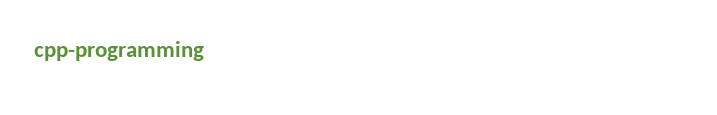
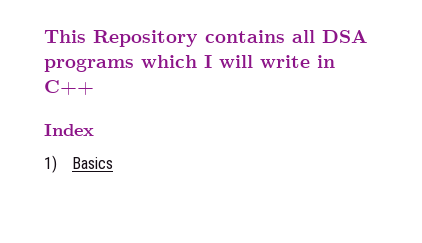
[34,41,204,61] cpp-programming -> [44,30,368,47] [44,55,335,72] [44,80,94,95] [44,124,94,136] [44,155,114,173] This Repository contains all DSA programs which I will write in C++ // Index // 1) Basics

